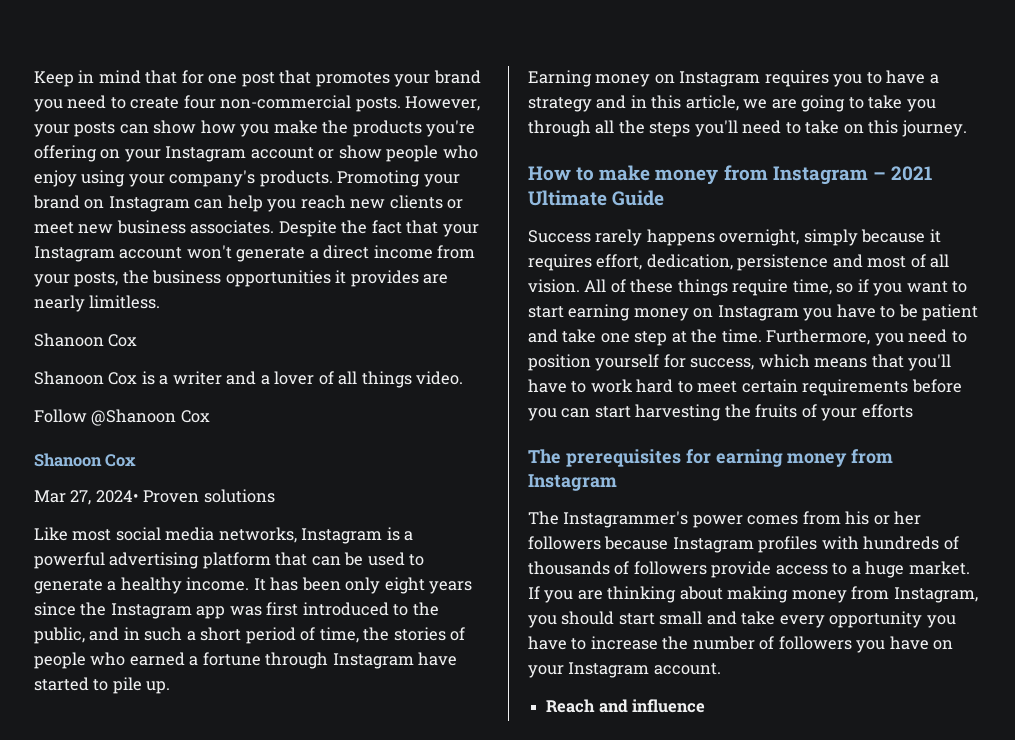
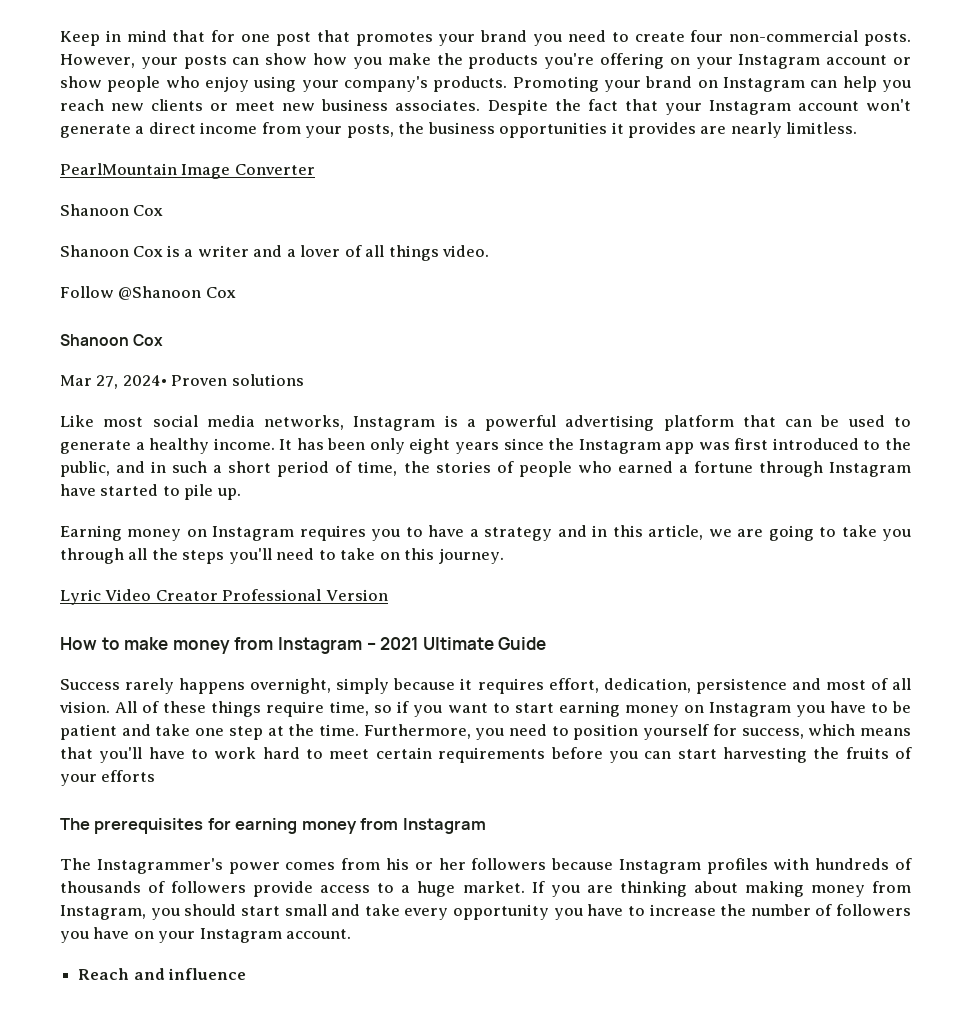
(161, 302) none -> [60,163,315,179] // PearlMountain Image Converter
(967, 128) none -> [60,589,388,605] // Lyric Video Creator Professional Version

